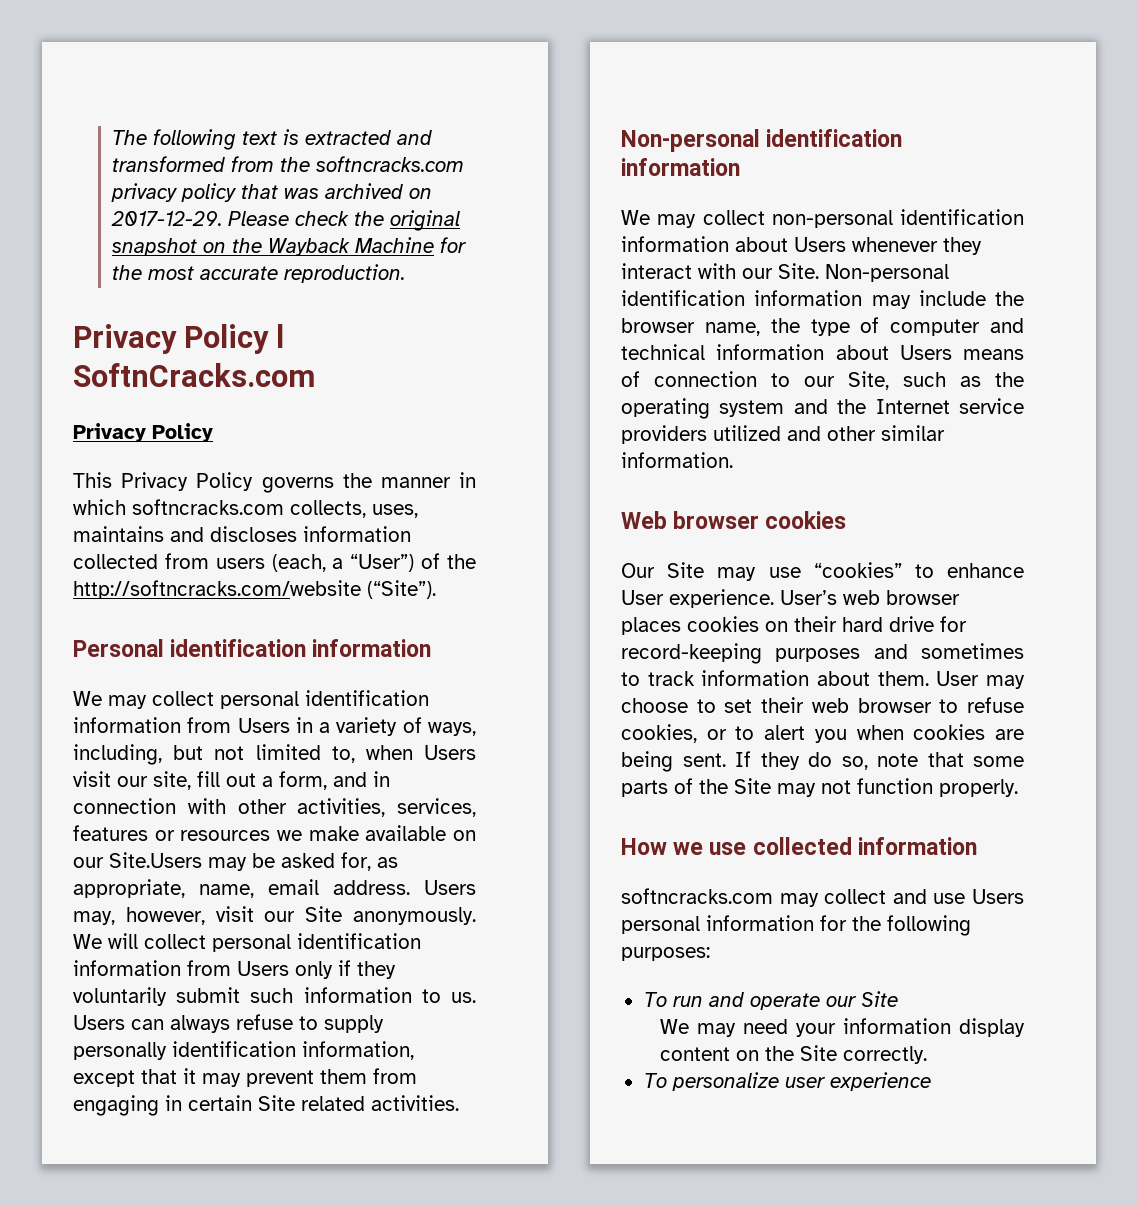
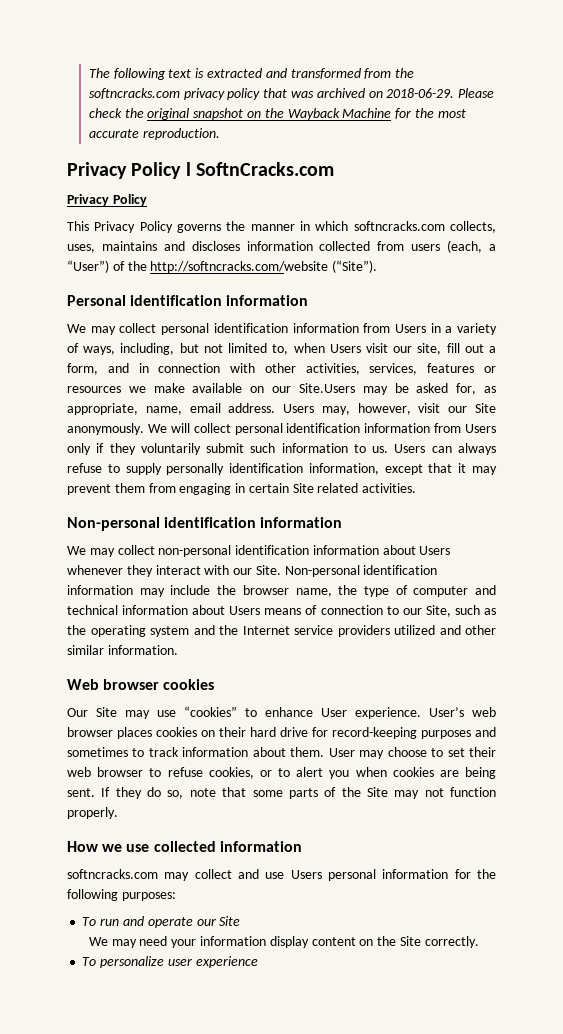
[111,211,223,226] 2017-12-29. -> [386,88,455,98] 2018-06-29.

